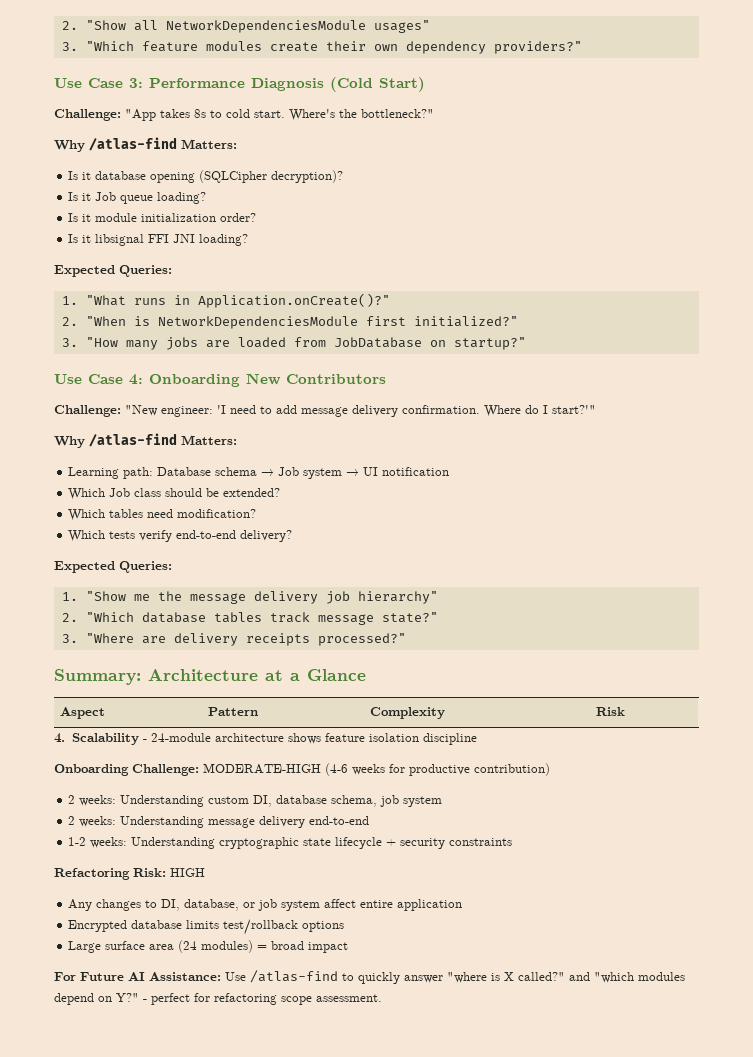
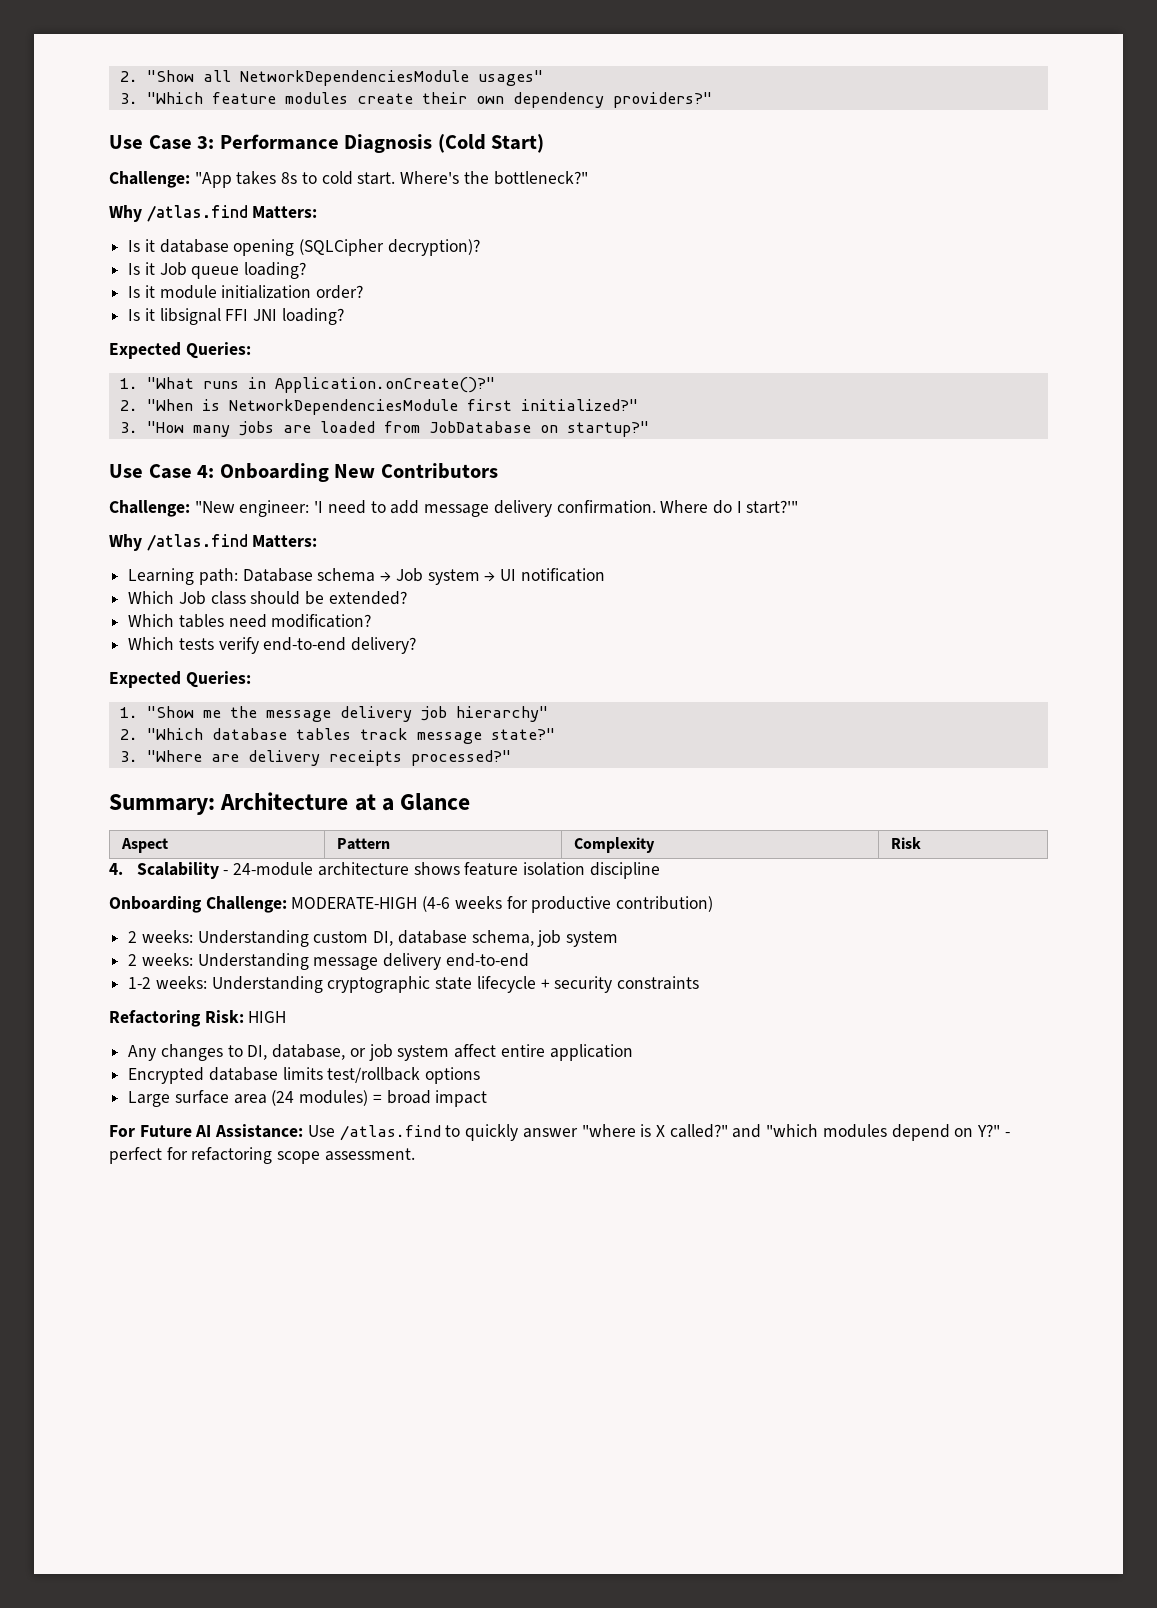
[89,137,177,151] /atlas-find -> [146,205,248,222] /atlas.find
[89,433,177,447] /atlas-find -> [146,534,248,551] /atlas.find
[250,970,338,983] /atlas-find -> [339,1125,441,1141] /atlas.find

